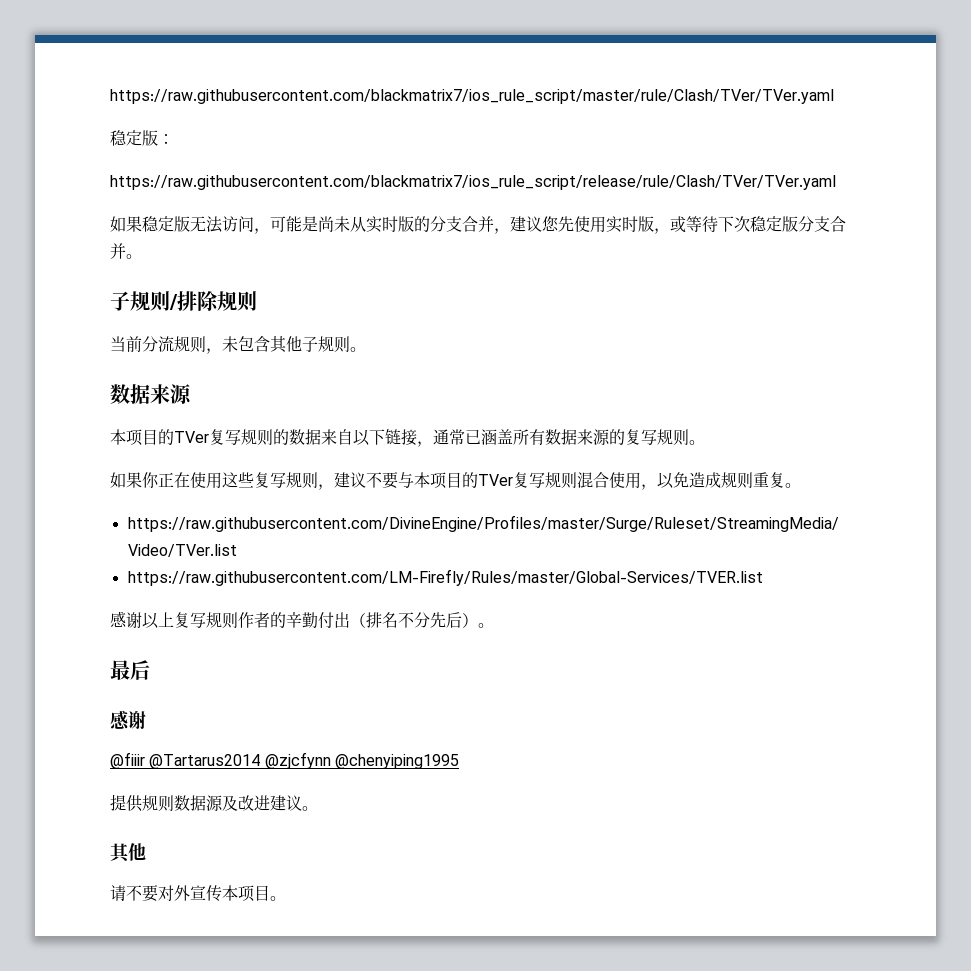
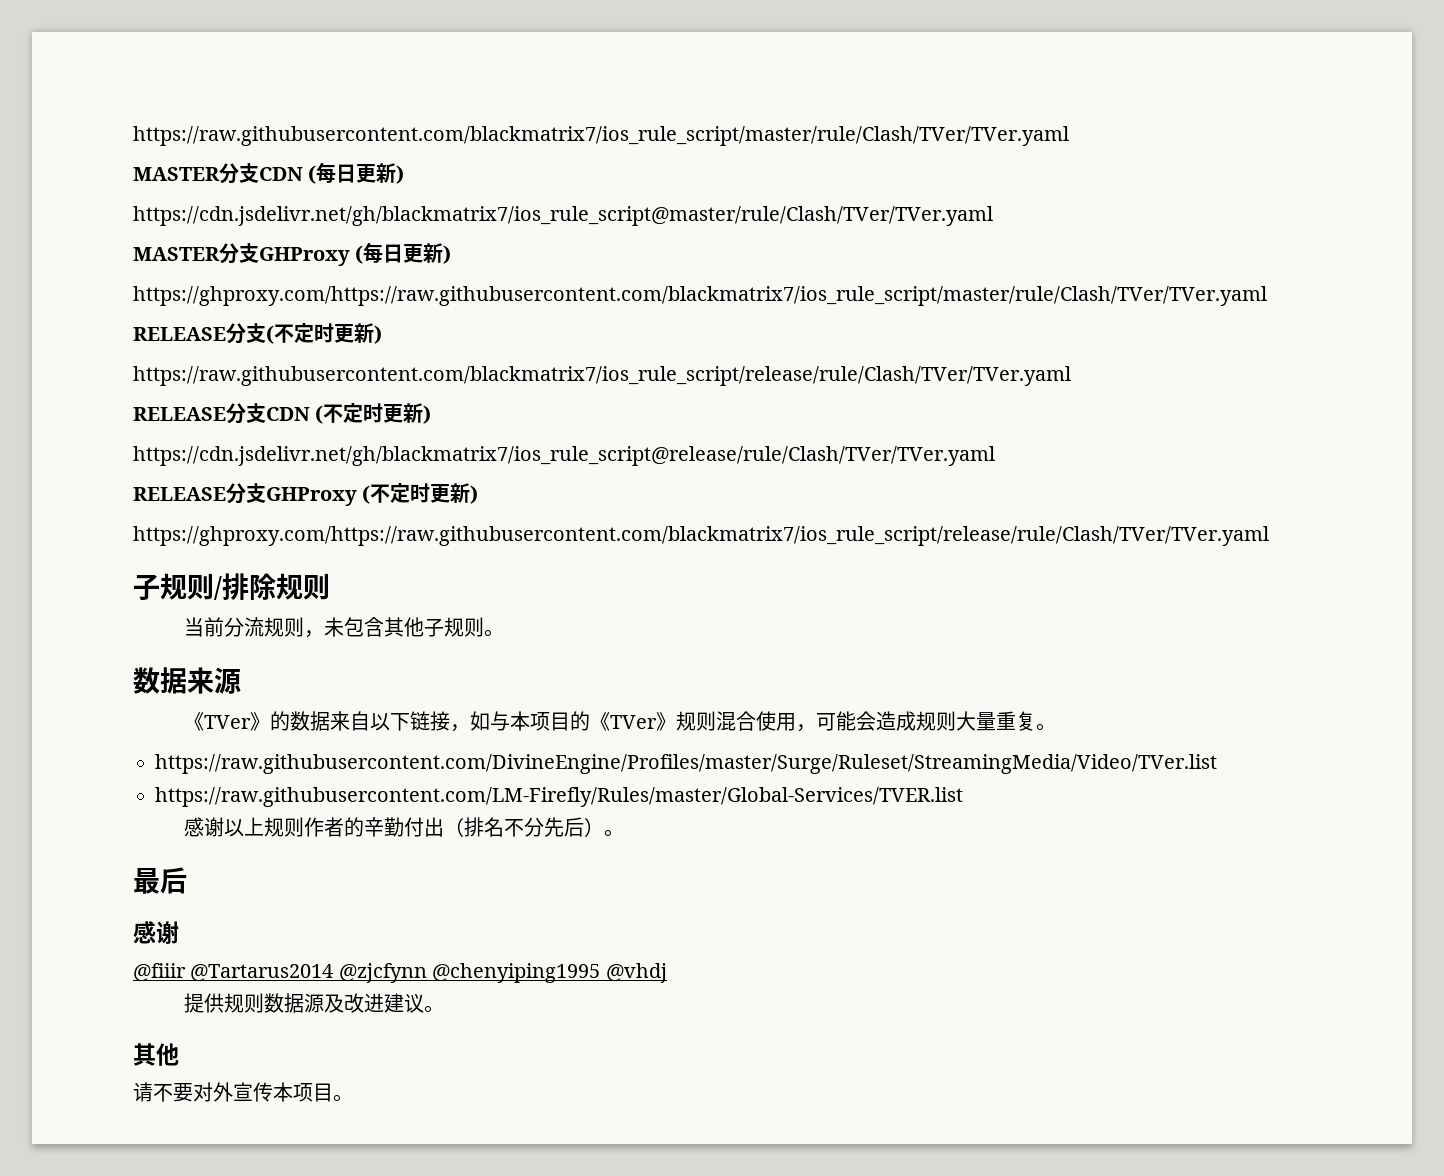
[110,130,174,146] [110,175,836,190] [110,216,846,234] [110,243,142,259] 稳定版： // https://raw.githubusercontent.com/blackmatrix7/ios_rule_script/release/rule/Clash/TVer/TVer.yaml // 如果稳定版无法访问，可能是尚未从实时版的分支合并，建议您先使用实时版，或等待下次稳定版分支合并。 -> [133,162,405,184] [133,206,993,226] [133,242,452,266] [133,286,1267,306] [133,323,382,344] [133,366,1071,386] [133,403,432,424] [133,446,995,466] [133,483,479,506] [133,526,1269,546] MASTER分支CDN (每日更新) // https://cdn.jsdelivr.net/gh/blackmatrix7/ios_rule_script@master/rule/Clash/TVer/TVer.yaml // MASTER分支GHProxy (每日更新) // https://ghproxy.com/https://raw.githubusercontent.com/blackmatrix7/ios_rule_script/master/rule/Clash/TVer/TVer.yaml // RELEASE分支(不定时更新) // https://raw.githubusercontent.com/blackmatrix7/ios_rule_script/release/rule/Clash/TVer/TVer.yaml // RELEASE分支CDN (不定时更新) // https://cdn.jsdelivr.net/gh/blackmatrix7/ios_rule_script@release/rule/Clash/TVer/TVer.yaml // RELEASE分支GHProxy (不定时更新) // https://ghproxy.com/https://raw.githubusercontent.com/blackmatrix7/ios_rule_script/release/rule/Clash/TVer/TVer.yaml
[110,429,273,446] 本项目的TVer复写规则 -> [184,712,271,731] 《TVer》
[433,429,705,446] [110,472,398,490] 通常已涵盖所有数据来源的复写规则。 // 如果你正在使用这些复写规则，建议不要 -> [470,711,491,731] 如
[478,472,545,488] TVer复写 -> [590,712,677,731] 《TVer》
[657,472,689,489] 以免 -> [816,711,877,731] 可能会
(753, 480) none -> [956,711,997,731] 大量
[174,612,206,628] 复写 -> (265, 826) none
(459, 761) none -> [605,963,667,983] @vhdj

